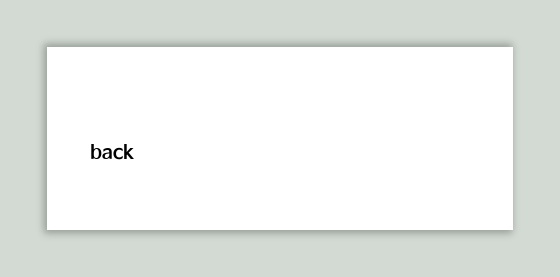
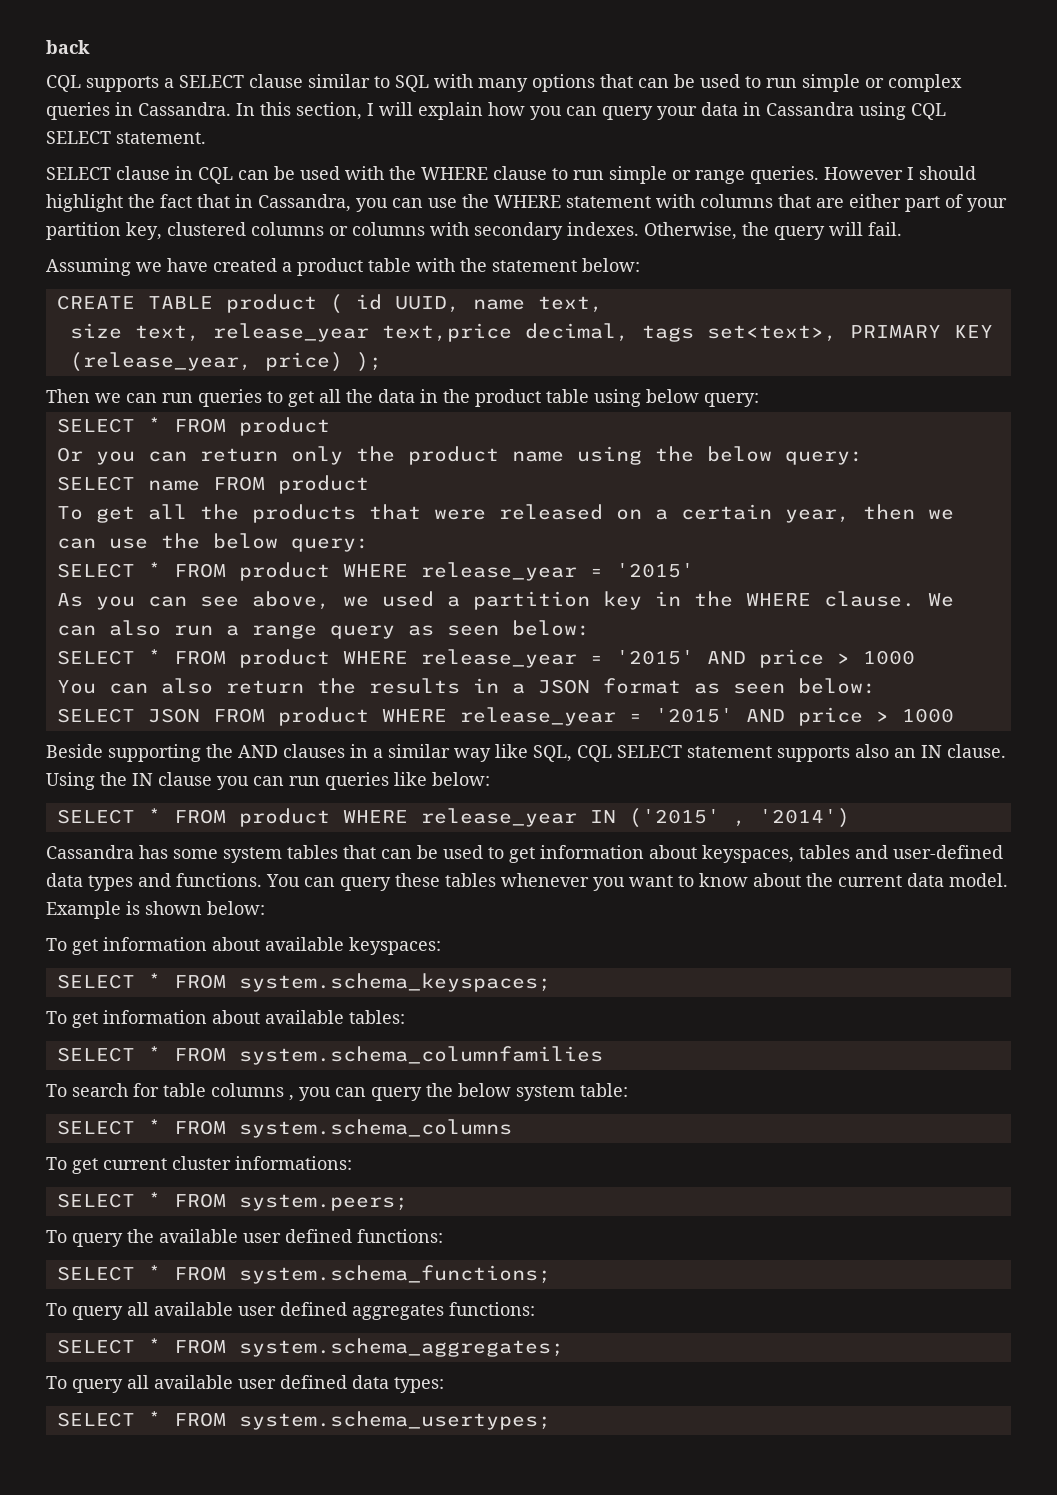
(134, 152) none -> [46,74,962,92] [46,102,946,120] [46,131,206,144] [46,166,976,184] [46,194,1007,212] [46,222,902,240] [46,258,640,276] [56,294,603,314] [69,323,993,342] [69,352,382,372] [46,389,759,407] [56,417,330,436] [56,446,863,465] [56,475,369,494] [56,504,954,523] [56,533,369,552] [56,562,694,581] [56,591,954,610] [56,620,590,639] [56,649,915,668] [56,678,876,694] [56,707,954,726] [46,744,1006,762] [46,772,490,790] [56,808,850,828] [46,845,1003,863] [46,873,1008,891] [46,901,265,919] [46,937,441,955] [56,973,551,992] [46,1010,405,1028] [56,1046,603,1065] [46,1083,628,1101] [56,1119,512,1138] [46,1156,352,1174] [56,1192,408,1211] [46,1229,443,1247] [56,1265,551,1284] [46,1302,535,1320] [56,1338,564,1357] [46,1375,444,1393] [56,1411,551,1430] // CQL supports a SELECT clause similar to SQL with many options that can be used to run simple or complex queries in Cassandra. In this section, I will explain how you can query your data in Cassandra using CQL SELECT statement. // SELECT clause in CQL can be used with the WHERE clause to run simple or range queries. However I should highlight the fact that in Cassandra, you can use the WHERE statement with columns that are either part of your partition key, clustered columns or columns with secondary indexes. Otherwise, the query will fail. // Assuming we have created a product table with the statement below: // CREATE TABLE product ( id UUID, name text, // size text, release_year text,price decimal, tags set<text>, PRIMARY KEY (release_year, price) ); // Then we can run queries to get all the data in the product table using below query: // SELECT * FROM product // Or you can return only the product name using the below query: // SELECT name FROM product // To get all the products that were released on a certain year, then we can use the below query: // SELECT * FROM product WHERE release_year = '2015' // As you can see above, we used a partition key in the WHERE clause. We can also run a range query as seen below: // SELECT * FROM product WHERE release_year = '2015' AND price > 1000 // You can also return the results in a JSON format as seen below: // SELECT JSON FROM product WHERE release_year = '2015' AND price > 1000 // Beside supporting the AND clauses in a similar way like SQL, CQL SELECT statement supports also an IN clause. Using the IN clause you can run queries like below: // SELECT * FROM product WHERE release_year IN ('2015' , '2014') // Cassandra has some system tables that can be used to get information about keyspaces, tables and user-defined data types and functions. You can query these tables whenever you want to know about the current data model. Example is shown below: // To get information about available keyspaces: // SELECT * FROM system.schema_keyspaces; // To get information about available tables: // SELECT * FROM system.schema_columnfamilies // To search for table columns , you can query the below system table: // SELECT * FROM system.schema_columns // To get current cluster informations: // SELECT * FROM system.peers; // To query the available user defined functions: // SELECT * FROM system.schema_functions; // To query all available user defined aggregates functions: // SELECT * FROM system.schema_aggregates; // To query all available user defined data types: // SELECT * FROM system.schema_usertypes;

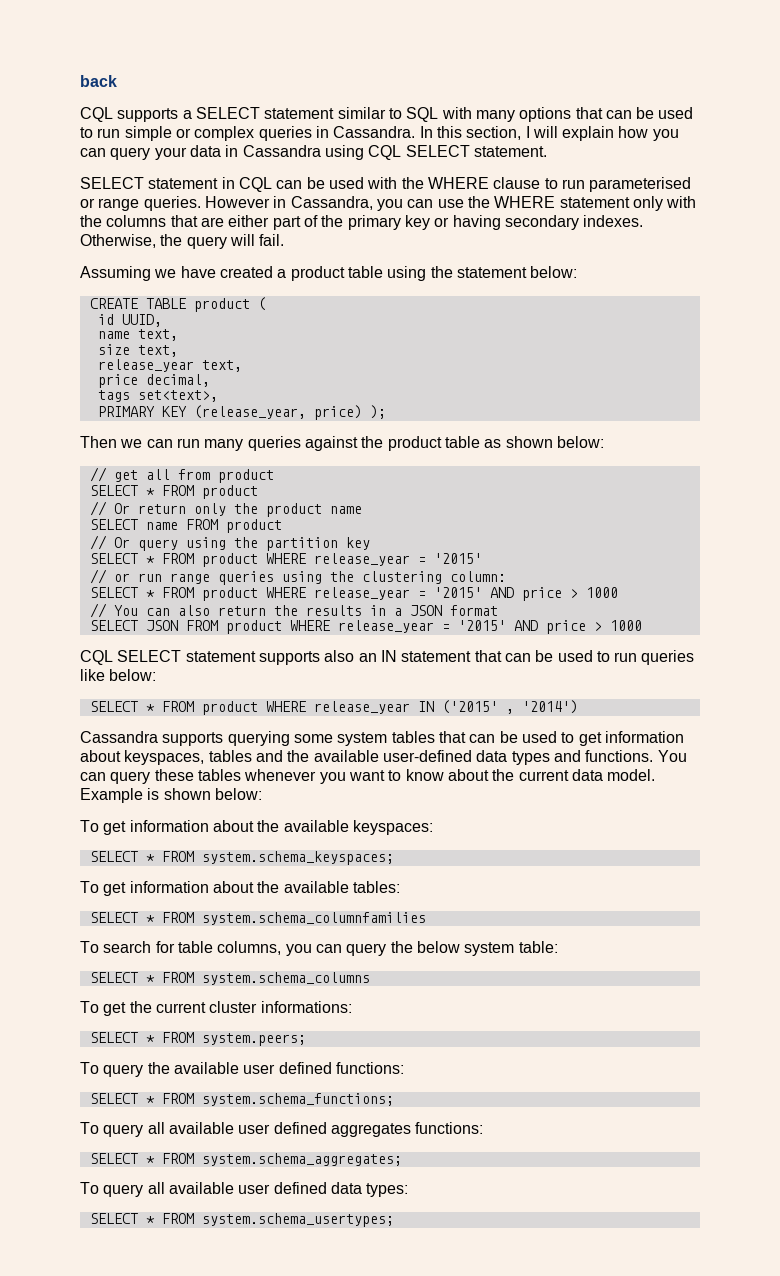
[249,74,303,88] clause -> [264,108,335,119] statement
[116,166,170,180] clause -> [148,178,219,189] statement
[609,166,667,184] simple -> [589,177,692,192] parameterised
[907,166,976,180] [46,194,230,212] I should highlight the fact that -> (270, 202) none
[656,194,695,208] with -> [632,196,697,211] [80,215,102,227] only with the
[967,198,1007,212] [46,222,469,240] your partition key, clustered columns or columns with -> [321,215,501,230] the primary key or having
[416,258,455,272] with -> [387,266,427,281] using
(343, 304) none -> (266, 304) //
(460, 304) none -> (162, 320) //
[212,323,512,342] release_year text,price -> [97,359,242,372] [97,374,138,388] // release_year text, // price
(629, 332) none -> (210, 380) //
(837, 333) none -> (218, 396) //
[198,389,759,407] queries to get all the data in the product table using below query: -> [204,436,604,451] [89,467,274,483] many queries against the product table as shown below: // // get all from product
[56,447,187,465] Or you can -> [89,501,130,516] // Or
[576,446,863,465] using the below query: -> (362, 510) none
[56,504,954,523] [56,533,369,552] To get all the products that were released on a certain year, then we can use the below query: -> [89,535,370,551] // Or query using the partition key
[56,591,954,610] [56,620,590,639] As you can see above, we used a partition key in the WHERE clause. We can also run a range query as seen below: -> [89,569,506,585] // or run range queries using the clustering column:
(915, 657) none -> [89,603,107,618] //
[693,678,876,694] as seen below: -> (498, 610) none
[46,744,572,762] Beside supporting the AND clauses in a similar way like SQL, -> (642, 625) none
[947,744,1006,758] [46,772,284,790] clause. Using the IN clause you can -> [401,650,610,662] statement that can be used to
[139,845,168,859] has -> [162,731,290,746] supports querying
(888, 852) none -> [287,750,379,762] the available
(260, 944) none -> [257,820,280,832] the
(260, 1017) none -> [257,881,280,893] the
[211,1083,294,1101] columns , -> [217,941,282,955] columns,
(98, 1166) none -> [129,1001,152,1013] the

